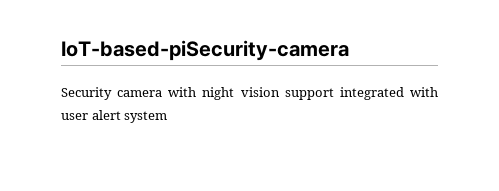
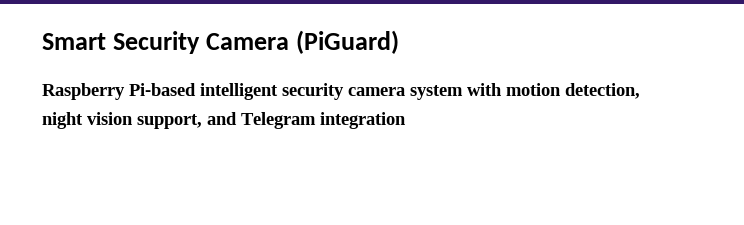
[61,40,349,61] [61,87,438,100] [61,110,168,123] IoT-based-piSecurity-camera // Security camera with night vision support integrated with user alert system -> [42,30,400,54] [42,83,640,100] [42,112,406,129] Smart Security Camera (PiGuard) // Raspberry Pi-based intelligent security camera system with motion detection, night vision support, and Telegram integration

